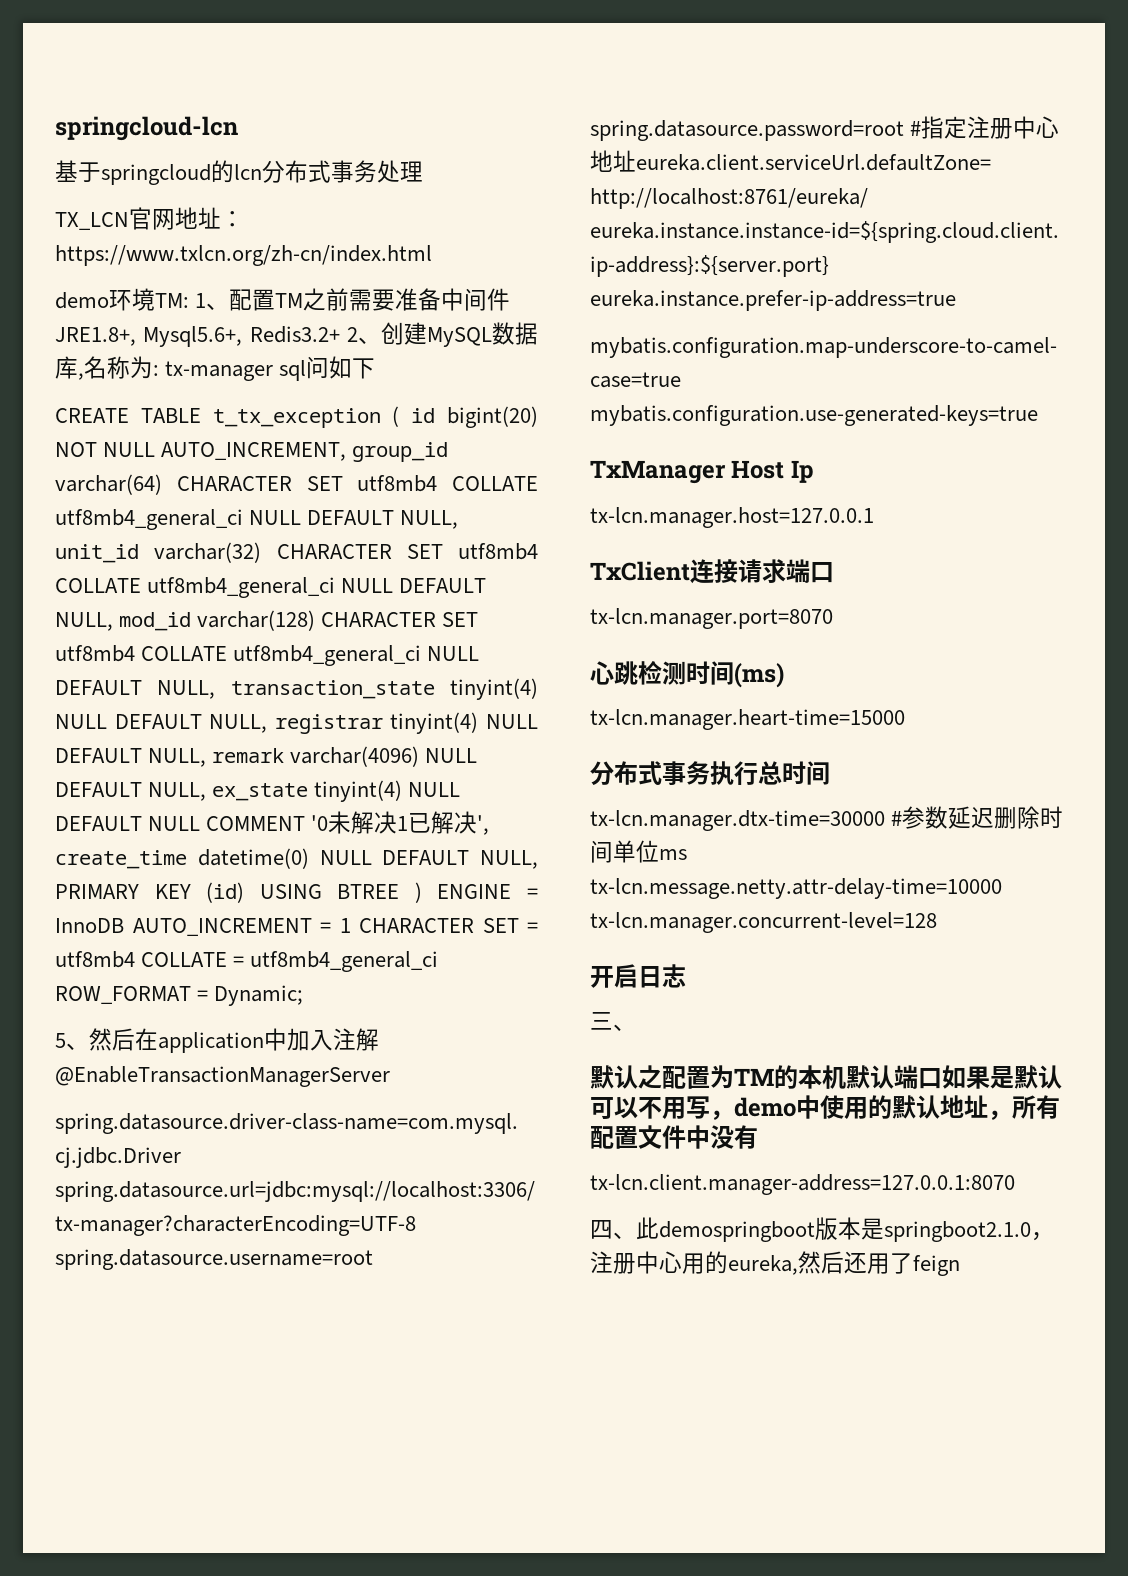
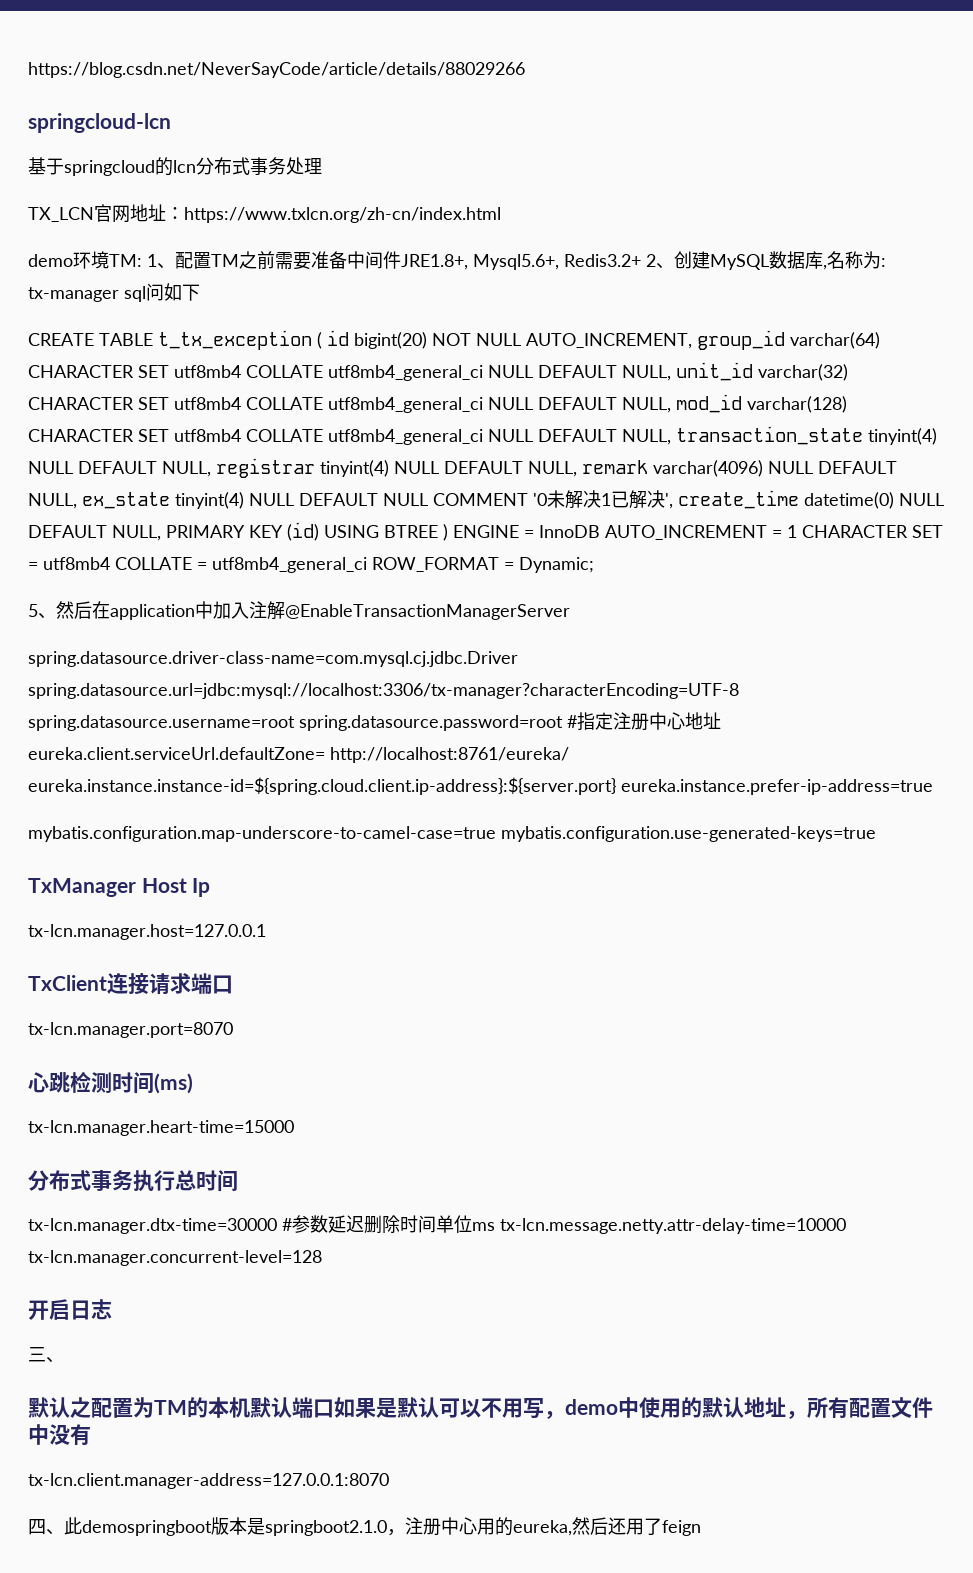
(55, 128) none -> [28,62,525,78] https://blog.csdn.net/NeverSayCode/article/details/88029266 //

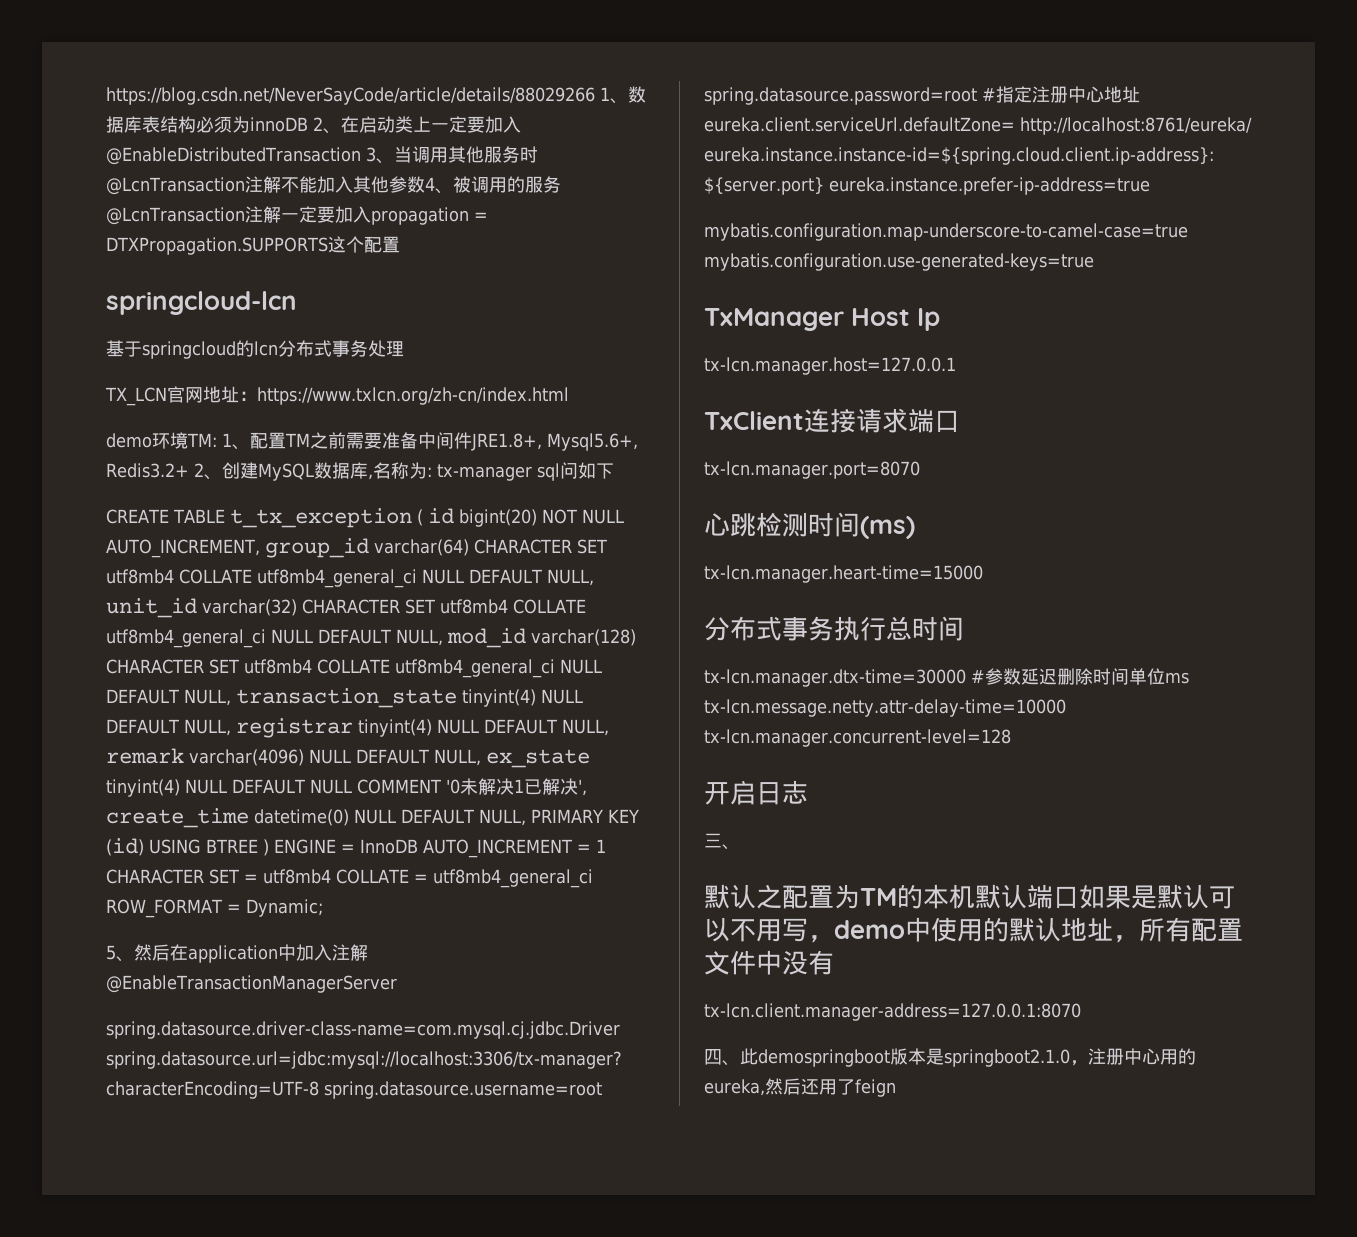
(525, 70) none -> [600,86,646,104] [106,116,521,134] [106,146,538,165] [106,176,561,195] [106,206,488,225] [106,236,400,255] 1、数据库表结构必须为innoDB 2、在启动类上一定要加入@EnableDistributedTransaction 3、当调用其他服务时@LcnTransaction注解不能加入其他参数4、被调用的服务@LcnTransaction注解一定要加入propagation = DTXPropagation.SUPPORTS这个配置

